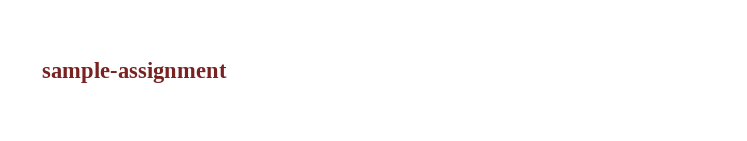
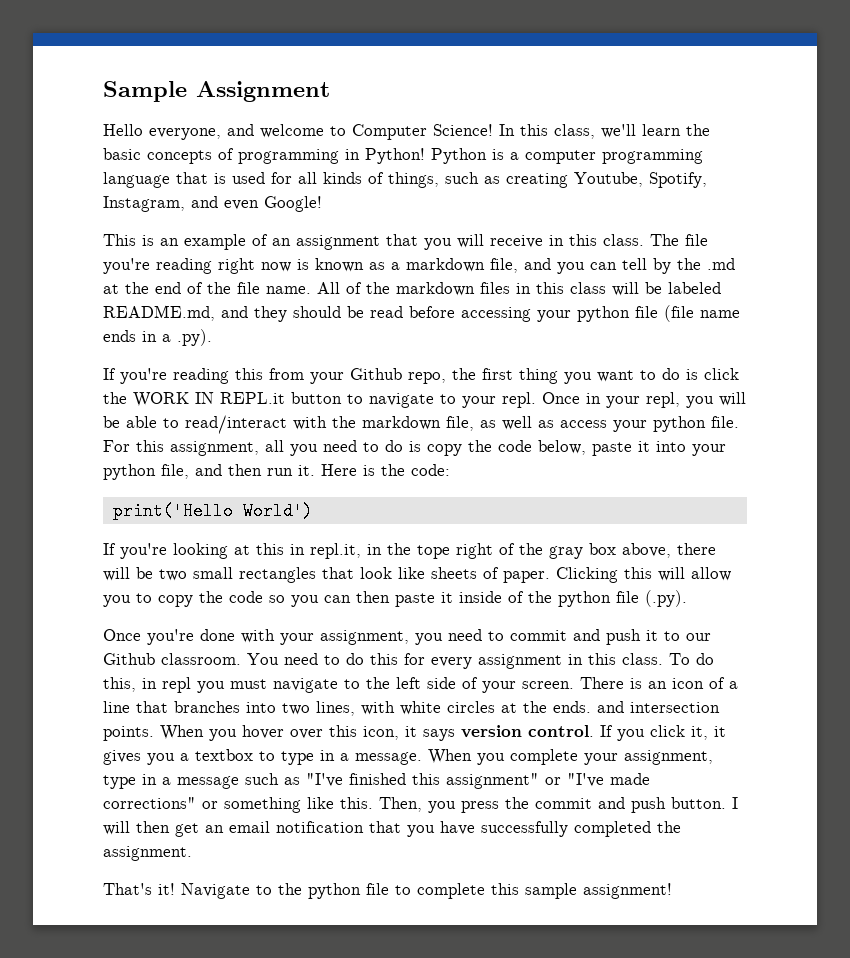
[42,62,227,83] sample-assignment -> [103,81,330,102] [103,124,710,140] [103,148,703,164] [103,172,707,188] [103,196,322,212] [103,234,708,250] [103,258,735,274] [103,282,721,296] [103,305,740,322] [103,329,212,346] [103,368,739,384] [103,392,746,408] [103,415,739,434] [103,440,726,456] [103,464,450,480] [112,502,313,520] [103,543,716,559] [103,567,731,583] [103,590,687,607] [103,629,711,645] [103,653,714,669] [103,677,738,693] [103,701,720,716] [103,725,726,741] [103,749,713,765] [103,773,650,789] [103,797,738,813] [103,821,681,837] [103,846,192,861] [103,883,672,899] Sample Assignment // Hello everyone, and welcome to Computer Science! In this class, we'll learn the basic concepts of programming in Python! Python is a computer programming language that is used for all kinds of things, such as creating Youtube, Spotify, Instagram, and even Google! // This is an example of an assignment that you will receive in this class. The file you're reading right now is known as a markdown file, and you can tell by the .md at the end of the file name. All of the markdown files in this class will be labeled README.md, and they should be read before accessing your python file (file name ends in a .py). // If you're reading this from your Github repo, the first thing you want to do is click the WORK IN REPL.it button to navigate to your repl. Once in your repl, you will be able to read/interact with the markdown file, as well as access your python file. For this assignment, all you need to do is copy the code below, paste it into your python file, and then run it. Here is the code: // print('Hello World') // If you're looking at this in repl.it, in the tope right of the gray box above, there will be two small rectangles that look like sheets of paper. Clicking this will allow you to copy the code so you can then paste it inside of the python file (.py). // Once you're done with your assignment, you need to commit and push it to our Github classroom. You need to do this for every assignment in this class. To do this, in repl you must navigate to the left side of your screen. There is an icon of a line that branches into two lines, with white circles at the ends. and intersection points. When you hover over this icon, it says version control. If you click it, it gives you a textbox to type in a message. When you complete your assignment, type in a message such as "I've finished this assignment" or "I've made corrections" or something like this. Then, you press the commit and push button. I will then get an email notification that you have successfully completed the assignment. // That's it! Navigate to the python file to complete this sample assignment!

